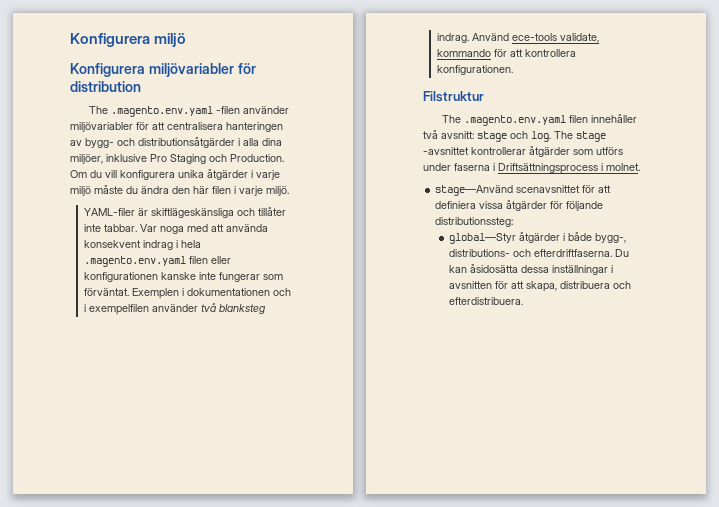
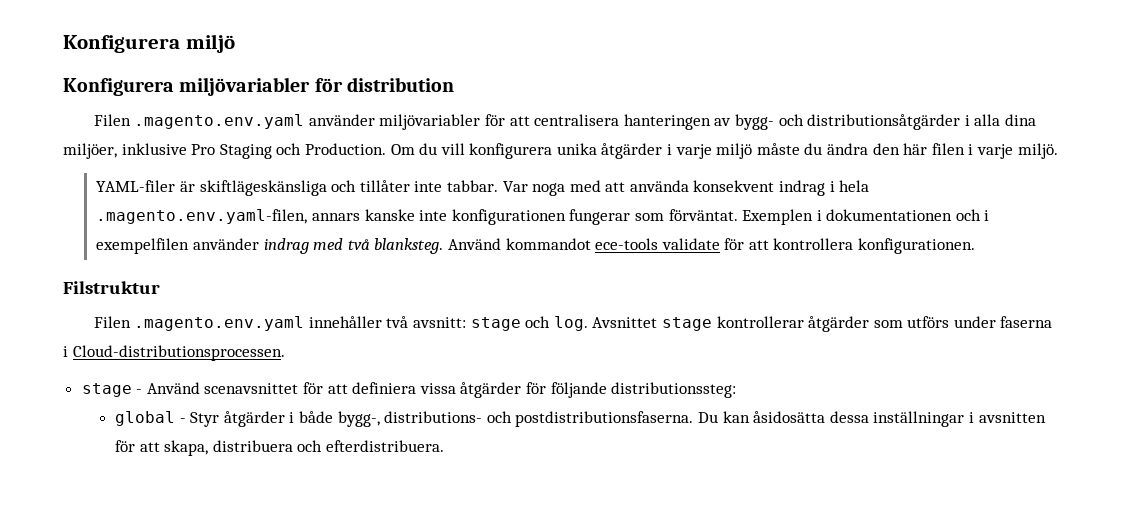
[88,106,240,117] The .magento.env.yaml -filen -> [93,114,305,129] Filen .magento.env.yaml
[84,256,232,267] [84,272,159,282] .magento.env.yaml filen eller konfigurationen -> [96,209,360,224] .magento.env.yaml-filen, annars
(217, 276) none -> [451,209,566,225] konfigurationen
[201,303,266,314] [437,33,600,43] [437,49,492,57] två blanksteg indrag. Använd ece-tools validate, kommando -> [263,238,720,254] indrag med två blanksteg. Använd kommandot ece-tools validate
[441,115,588,126] The .magento.env.yaml filen -> [93,316,305,331] Filen .magento.env.yaml
[554,131,606,142] [423,147,469,155] The stage -avsnittet -> [592,317,712,331] Avsnittet stage
[498,163,640,174] [435,185,514,196] Driftsättningsprocess i molnet. // stage—Använd -> [72,345,285,361] [81,382,200,397] Cloud-distributionsprocessen. // stage - Använd
[449,233,517,244] global—Styr -> [115,411,220,427] global - Styr
[534,249,613,257] efterdriftfaserna. -> [515,411,694,427] postdistributionsfaserna.

